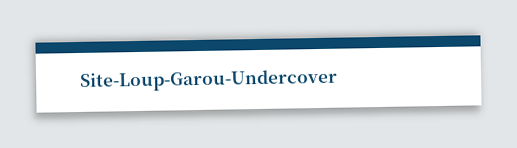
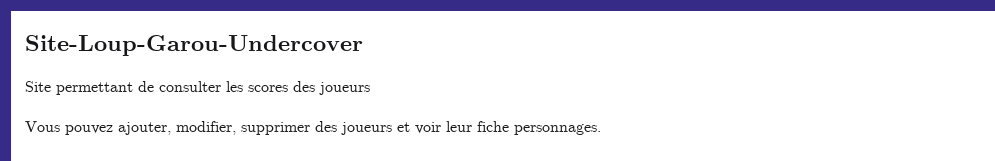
(338, 80) none -> [25,81,370,95] [25,121,601,135] // Site permettant de consulter les scores des joueurs // Vous pouvez ajouter, modifier, supprimer des joueurs et voir leur fiche personnages.

